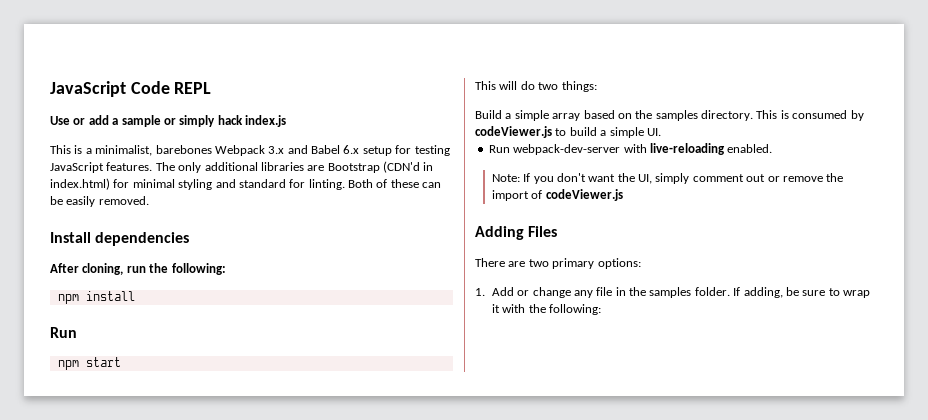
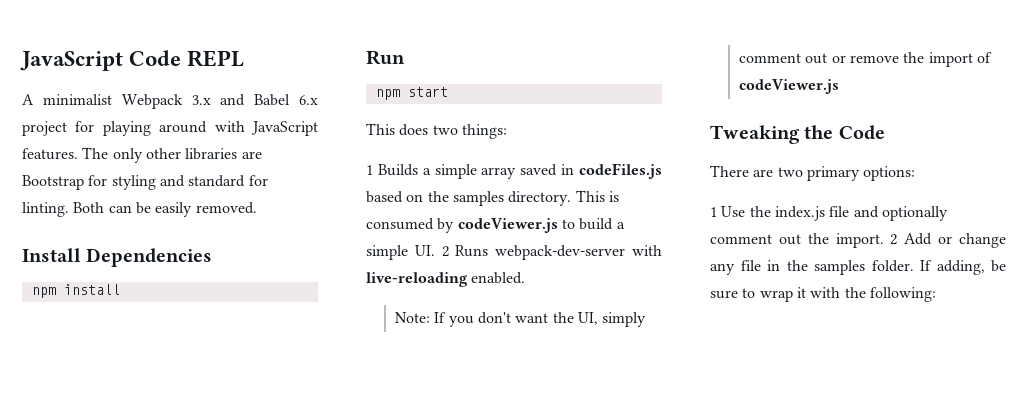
[50,115,286,127] [50,145,212,156] Use or add a sample or simply hack index.js // This is a minimalist, barebones -> [22,94,112,105] A minimalist
[362,145,450,156] setup for testing -> [22,121,245,136] project for playing around with
[204,162,258,171] additional -> [145,148,181,159] other
[383,161,434,173] [50,178,175,190] (CDN'd in index.html) for minimal -> [88,175,108,186] for
[376,179,419,188] of these -> (105, 207) none
[95,232,190,246] [50,263,226,275] dependencies // After cloning, run the following: -> [86,248,213,267] Dependencies
[499,81,535,90] will do -> [399,124,429,136] does
[475,110,502,119] Build -> [366,164,418,176] 1 Builds
(581, 117) none -> [520,163,662,179] saved in codeFiles.js
[488,145,510,153] // Run -> [441,245,489,257] 2 Runs
[475,226,558,240] Adding Files -> [710,125,885,144] Tweaking the Code
[475,288,485,296] 1. -> [710,206,948,221] [710,233,898,248] 1 Use the index.js file and optionally comment out the import. 2

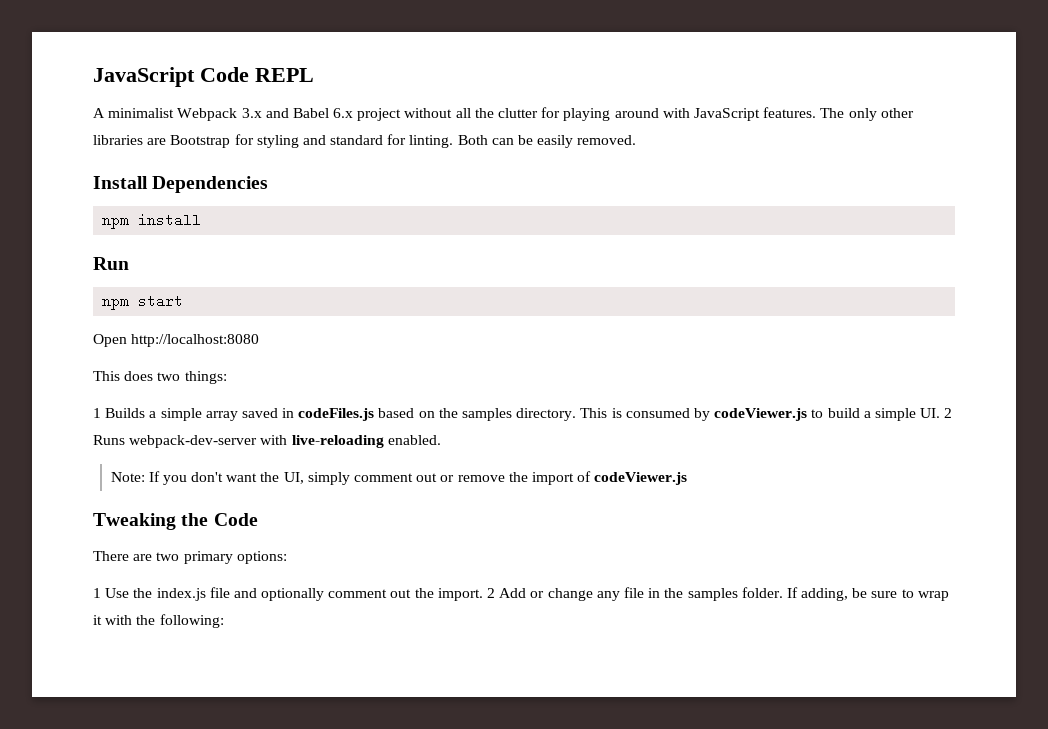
(67, 128) none -> [404,108,539,118] without all the clutter
(448, 92) none -> [93,334,260,347] // Open http://localhost:8080

